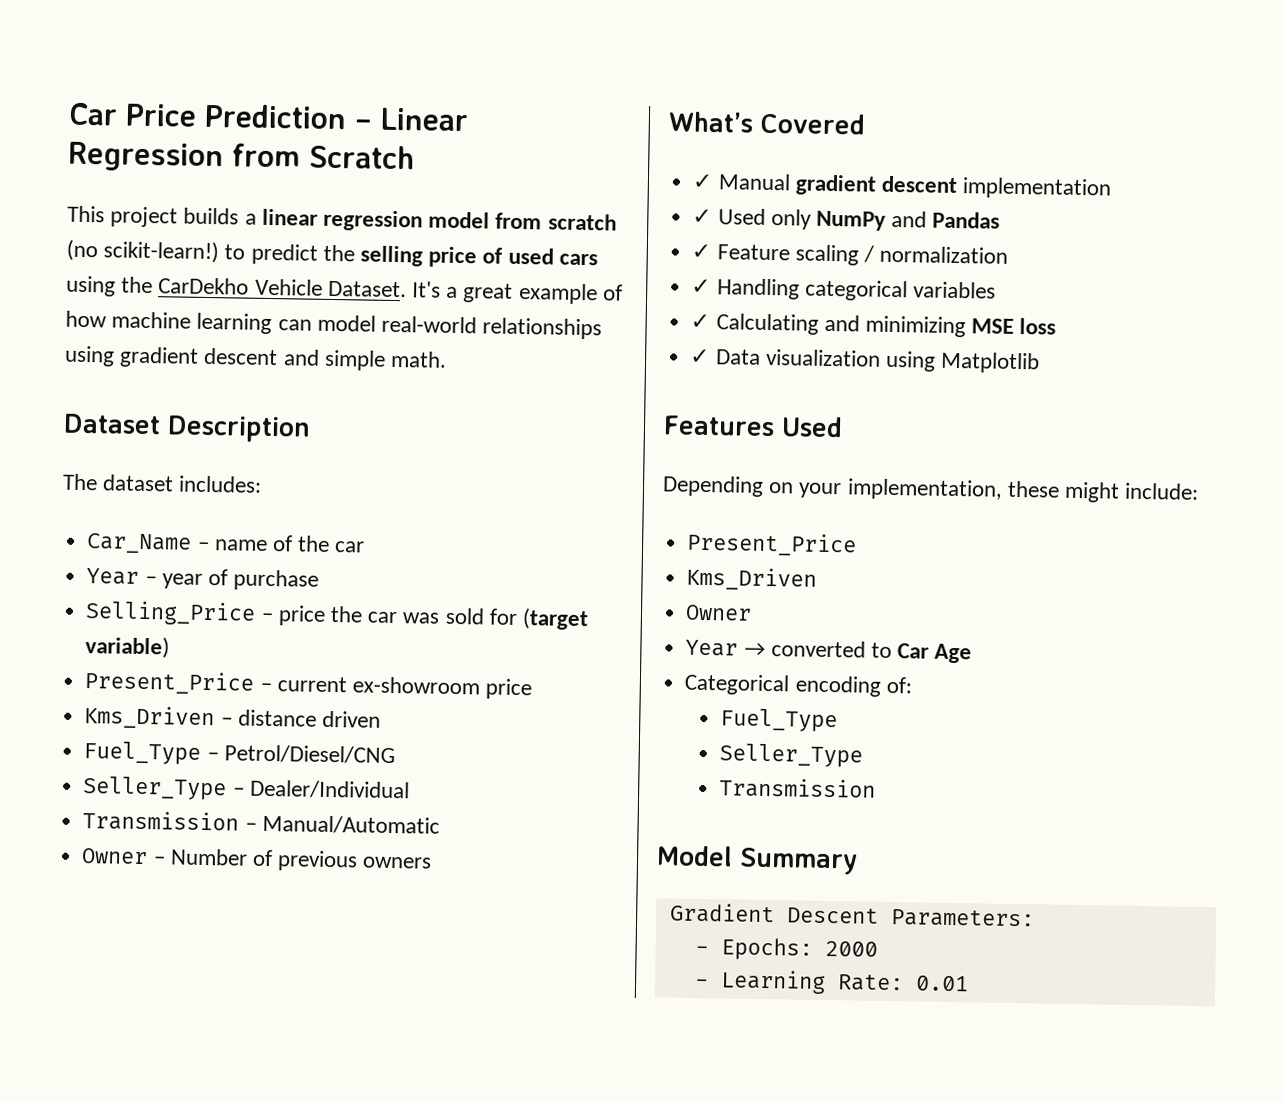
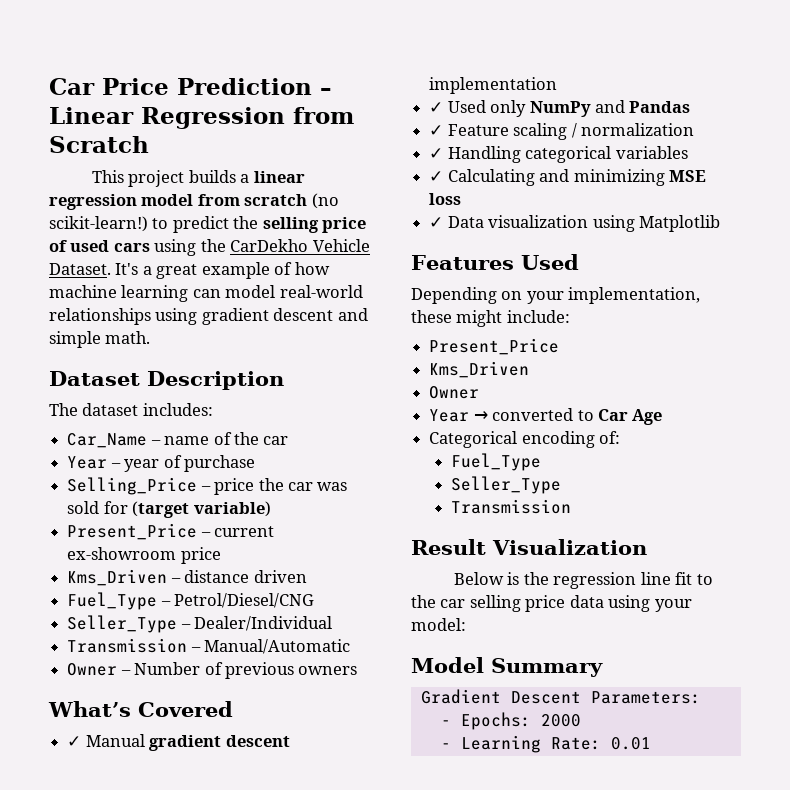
(877, 788) none -> [411,539,647,555] [453,572,713,589] [411,595,692,612] [411,618,466,631] // Result Visualization // Below is the regression line fit to the car selling price data using your model:

